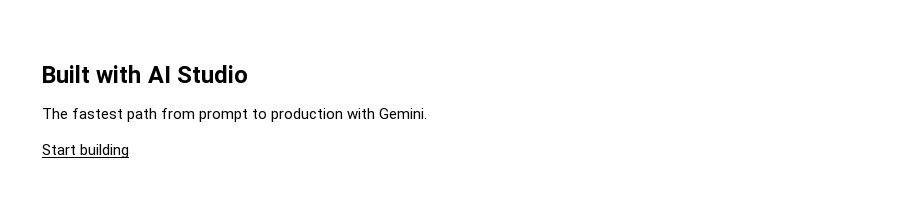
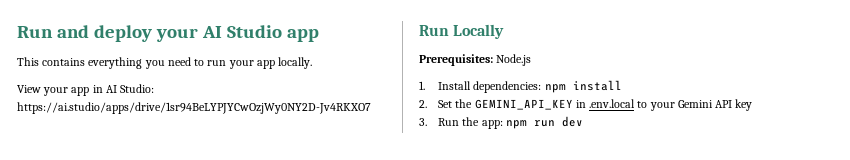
[42,65,249,83] [42,108,428,122] [42,144,130,158] Built with AI Studio // The fastest path from prompt to production with Gemini. // Start building -> [17,25,319,42] [17,57,313,69] [17,84,155,96] [17,102,371,114] [419,24,505,39] [419,54,532,66] [419,80,622,93] [419,99,753,111] [419,116,583,129] Run and deploy your AI Studio app // This contains everything you need to run your app locally. // View your app in AI Studio: https://ai.studio/apps/drive/1sr94BeLYPJYCwOzjWy0NY2D-Jv4RKXO7 // Run Locally // Prerequisites: Node.js // 1. Install dependencies: npm install // 2. Set the GEMINI_API_KEY in .env.local to your Gemini API key // 3. Run the app: npm run dev

